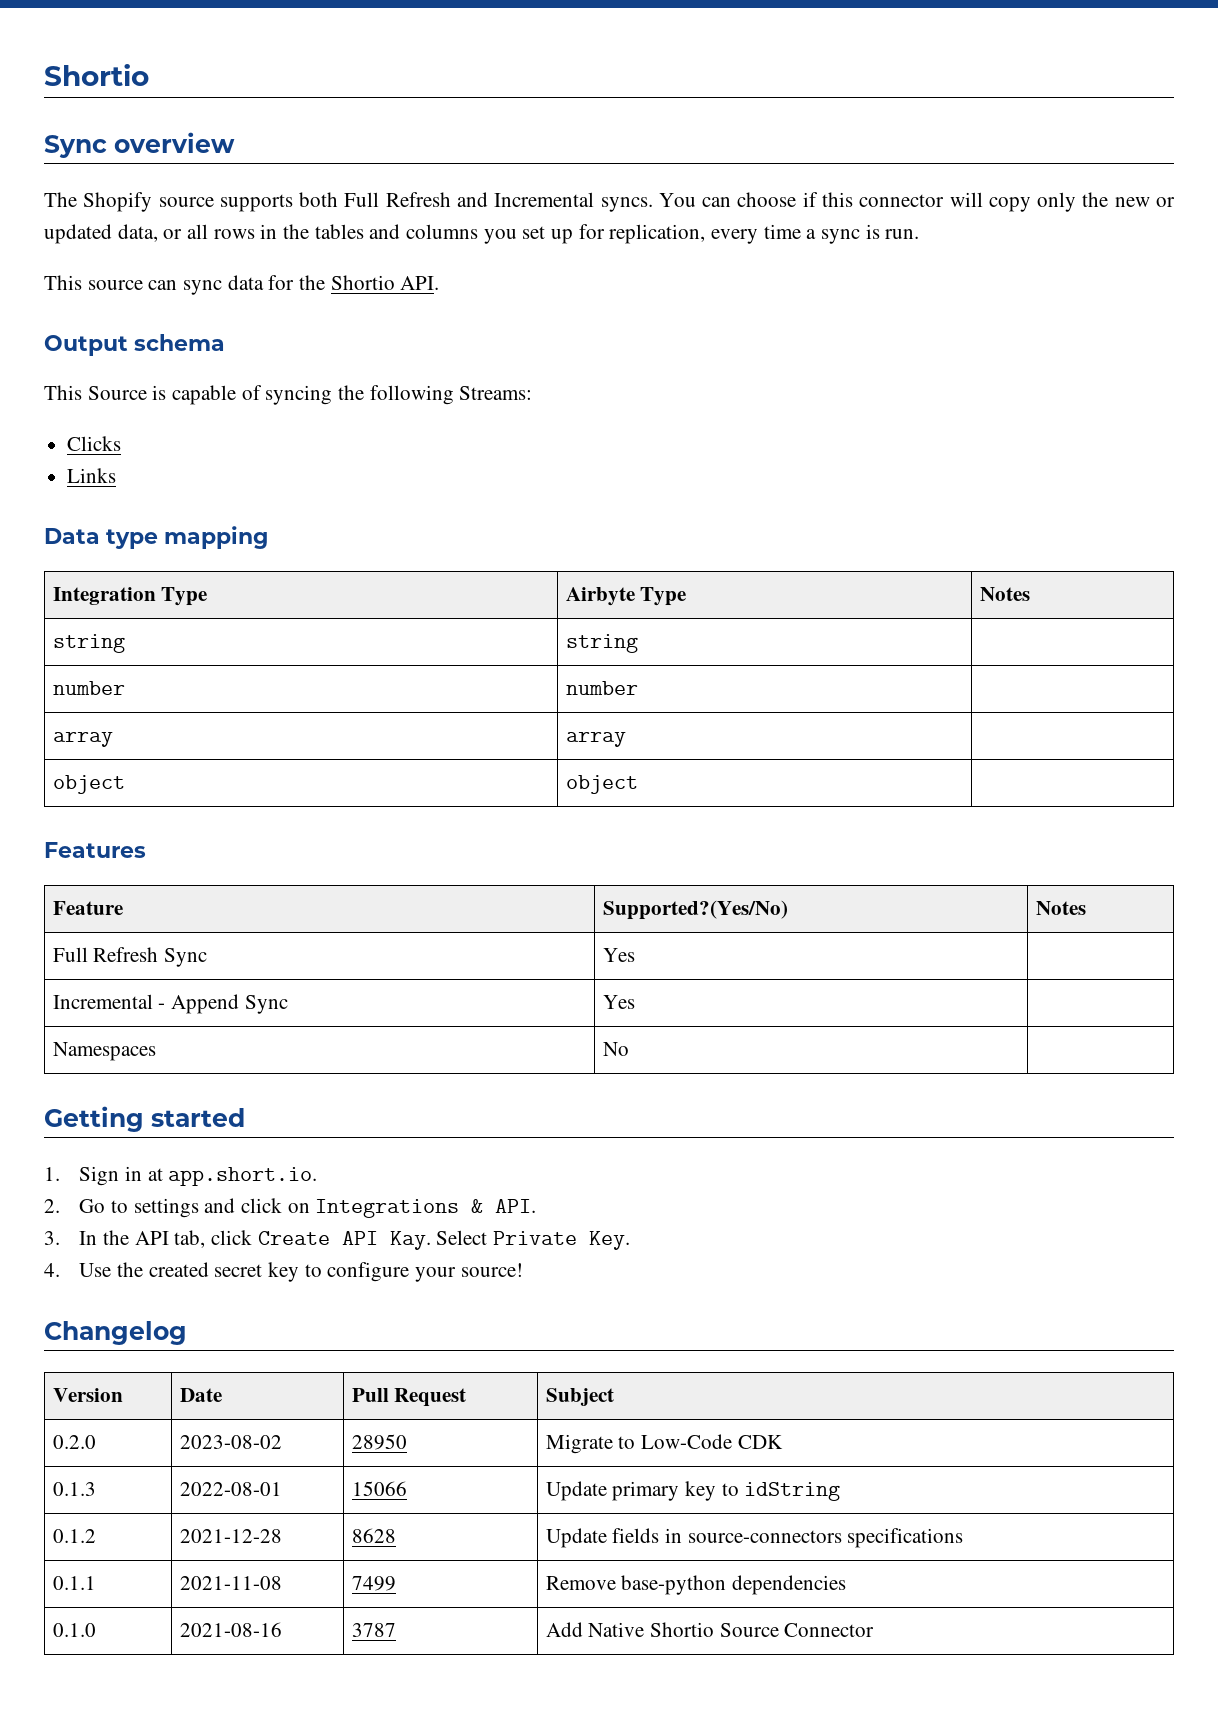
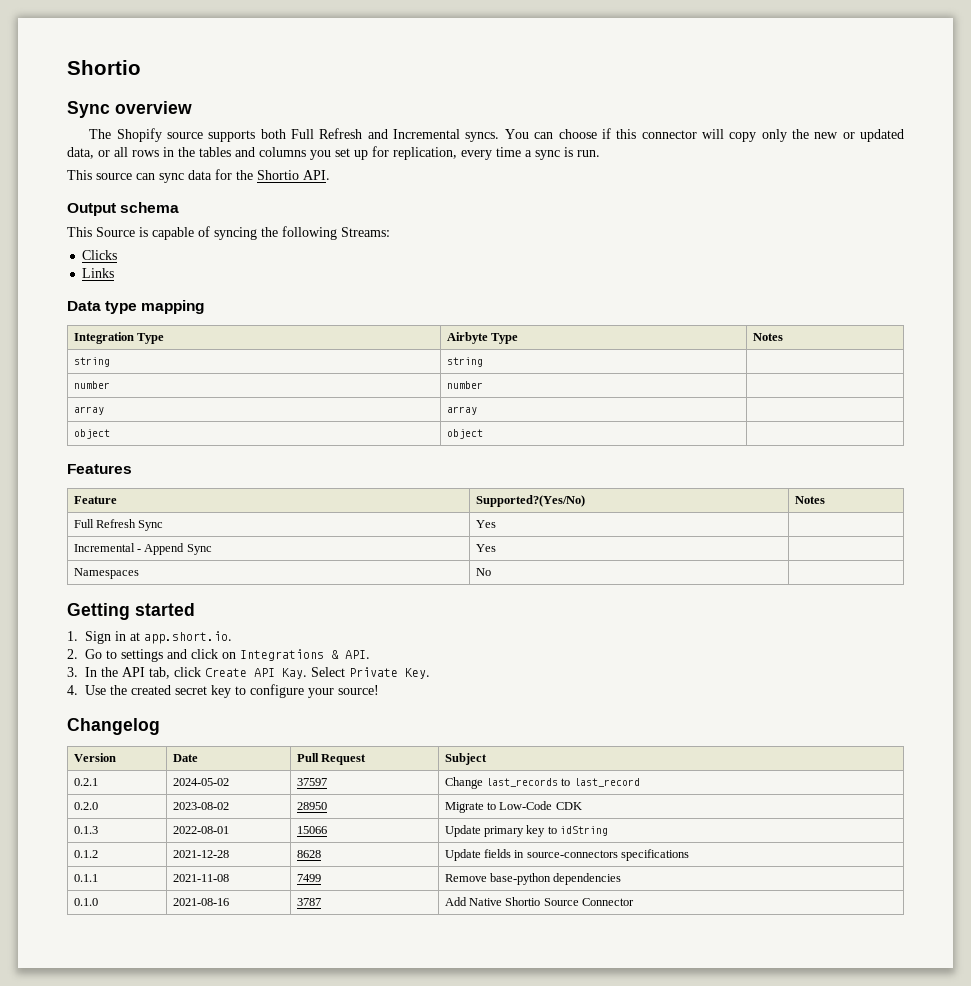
(614, 1397) none -> [73,778,98,786] [172,778,229,786] [296,778,327,786] [444,777,640,789] // 0.2.1 | 2024-05-02 | 37597 | Change last_records to last_record

